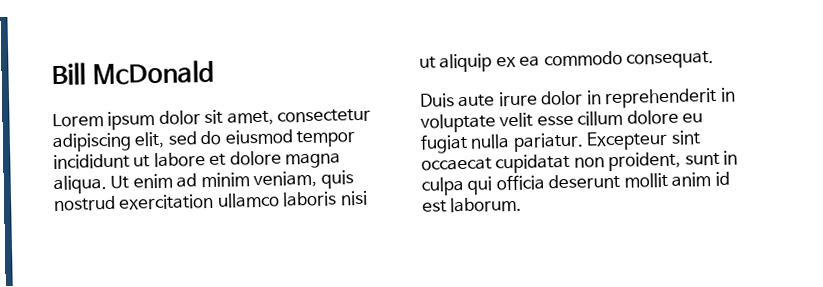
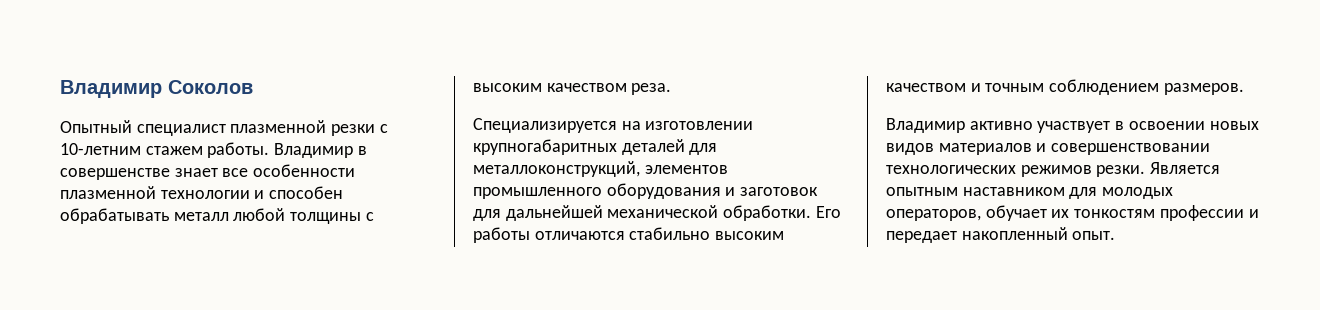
[51,59,215,86] [52,108,372,130] [52,129,357,153] [53,150,342,170] [53,170,354,195] [53,190,368,212] [419,50,715,73] [420,87,736,109] [420,109,704,133] [420,130,701,154] [421,150,739,174] [421,171,730,196] [422,196,523,213] Bill McDonald // Lorem ipsum dolor sit amet, consectetur adipiscing elit, sed do eiusmod tempor incididunt ut labore et dolore magna aliqua. Ut enim ad minim veniam, quis nostrud exercitation ullamco laboris nisi ut aliquip ex ea commodo consequat. // Duis aute irure dolor in reprehenderit in voluptate velit esse cillum dolore eu fugiat nulla pariatur. Excepteur sint occaecat cupidatat non proident, sunt in culpa qui officia deserunt mollit anim id est laborum. -> [60,80,253,98] [60,120,388,136] [60,142,367,158] [60,164,356,180] [60,186,344,199] [60,208,374,224] [473,83,672,95] [473,118,754,133] [473,139,718,155] [473,161,728,177] [473,183,819,199] [473,205,841,221] [473,227,785,243] [886,79,1244,95] [886,118,1259,133] [886,143,1211,155] [886,162,1221,177] [886,187,1174,199] [886,205,1259,221] [886,227,1116,243] Владимир Соколов // Опытный специалист плазменной резки с 10-летним стажем работы. Владимир в совершенстве знает все особенности плазменной технологии и способен обрабатывать металл любой толщины с высоким качеством реза. // Специализируется на изготовлении крупногабаритных деталей для металлоконструкций, элементов промышленного оборудования и заготовок для дальнейшей механической обработки. Его работы отличаются стабильно высоким качеством и точным соблюдением размеров. // Владимир активно участвует в освоении новых видов материалов и совершенствовании технологических режимов резки. Является опытным наставником для молодых операторов, обучает их тонкостям профессии и передает накопленный опыт.

